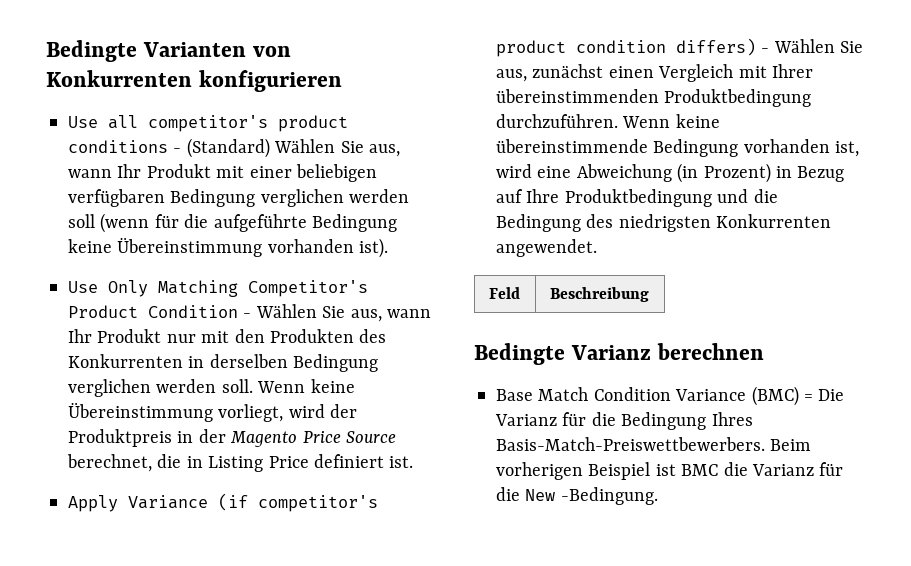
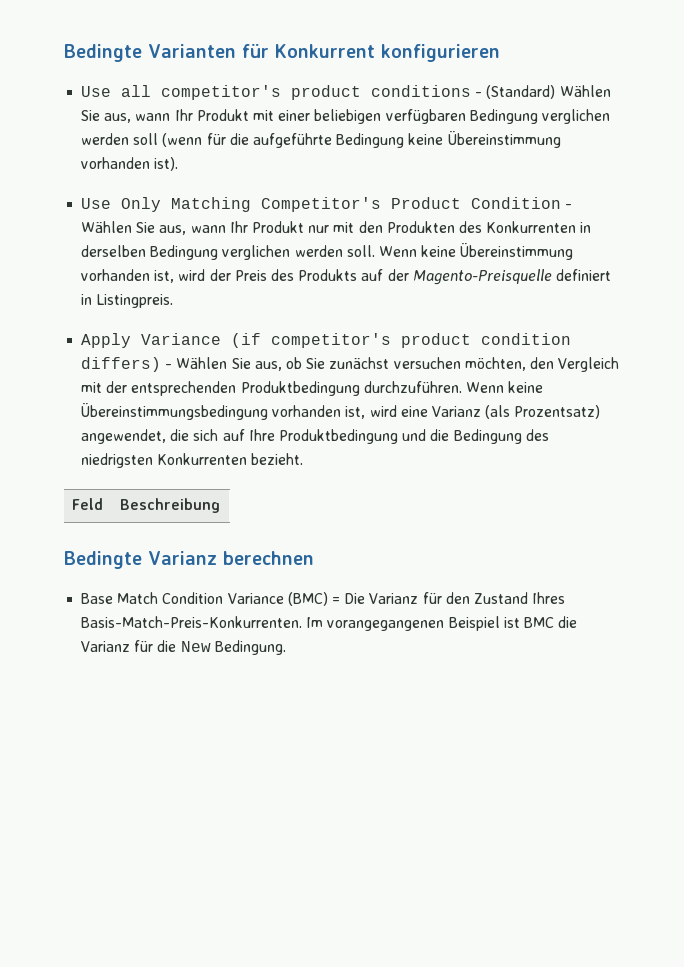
[252,46,291,57] [46,70,192,87] von Konkurrenten -> [241,44,375,58] für Konkurrent
[218,404,358,422] [68,429,396,447] [67,454,414,472] vorliegt, wird der Produktpreis in der Magento Price Source berechnet, die in Listing Price definiert ist. -> [81,269,611,285] [81,294,174,308] vorhanden ist, wird der Preis des Produkts auf der Magento-Preisquelle definiert in Listingpreis.
[532,64,813,82] [496,89,659,103] zunächst einen Vergleich mit Ihrer übereinstimmenden -> [285,357,620,372] [81,381,237,396] ob Sie zunächst versuchen möchten, den Vergleich mit der entsprechenden
[496,139,739,157] übereinstimmende Bedingung -> [81,403,269,420] Übereinstimmungsbedingung
[576,163,845,183] Abweichung (in Prozent) in Bezug -> [431,405,601,419] [81,429,219,444] Varianz (als Prozentsatz) angewendet, die sich
[496,239,597,257] angewendet. -> [251,453,304,465] bezieht.
[591,412,753,430] [496,437,812,451] [496,462,583,480] die Bedingung Ihres Basis-Match-Preiswettbewerbers. Beim vorherigen -> [445,592,566,604] [81,616,445,631] den Zustand Ihres Basis-Match-Preis-Konkurrenten. Im vorangegangenen
[560,487,658,505] -Bedingung. -> [214,640,286,655] Bedingung.

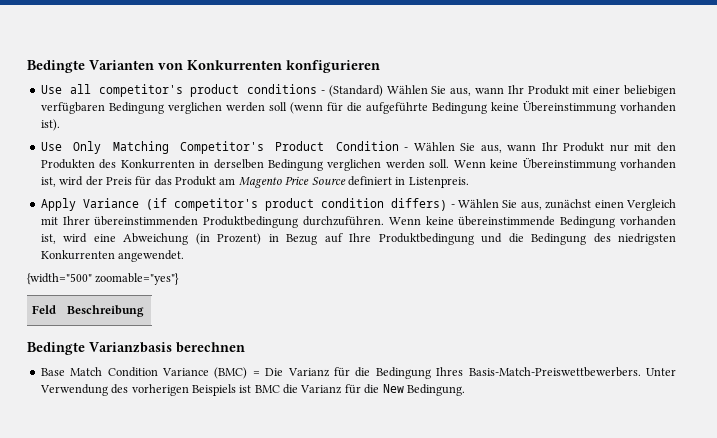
[241,44,375,58] für Konkurrent -> [158,60,282,70] von Konkurrenten
[270,269,552,285] des Produkts auf der Magento-Preisquelle -> [135,176,346,188] für das Produkt am Magento Price Source
[96,294,174,308] Listingpreis. -> [408,177,469,188] Listenpreis.
[285,357,620,372] [81,381,237,396] ob Sie zunächst versuchen möchten, den Vergleich mit der entsprechenden -> [545,199,676,211] [40,216,199,226] zunächst einen Vergleich mit Ihrer übereinstimmenden
[81,403,269,420] Übereinstimmungsbedingung -> [458,216,616,228] übereinstimmende Bedingung
[431,405,601,419] [81,429,219,444] Varianz (als Prozentsatz) angewendet, die sich -> [123,233,318,245] Abweichung (in Prozent) in Bezug
[251,453,304,465] bezieht. -> [118,250,185,262] [27,273,180,285] angewendet. // {width="500" zoomable="yes"}
[148,551,217,565] Varianz -> [89,342,172,353] Varianzbasis
[445,592,566,604] [81,616,500,631] den Zustand Ihres Basis-Match-Preis-Konkurrenten. Im vorangegangenen Beispiel -> [355,367,676,379] [39,384,236,396] die Bedingung Ihres Basis-Match-Preiswettbewerbers. Unter Verwendung des vorherigen Beispiels

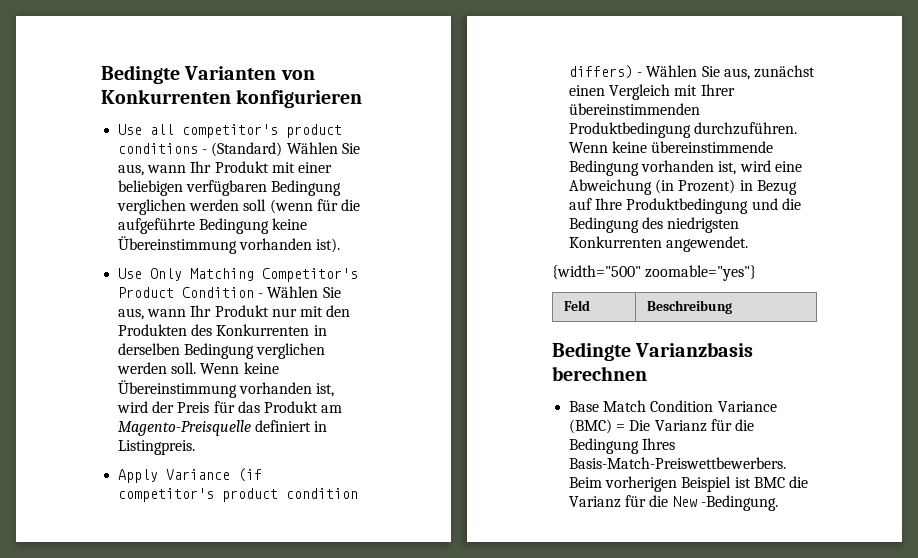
[238,176,346,188] Magento Price Source -> [118,420,252,436] Magento-Preisquelle
[408,177,469,188] Listenpreis. -> [118,440,196,455] Listingpreis.
[646,368,676,376] [39,384,236,396] Unter Verwendung des vorherigen Beispiels -> [569,476,732,492] Beim vorherigen Beispiel
[406,384,465,396] Bedingung. -> [700,495,778,511] -Bedingung.

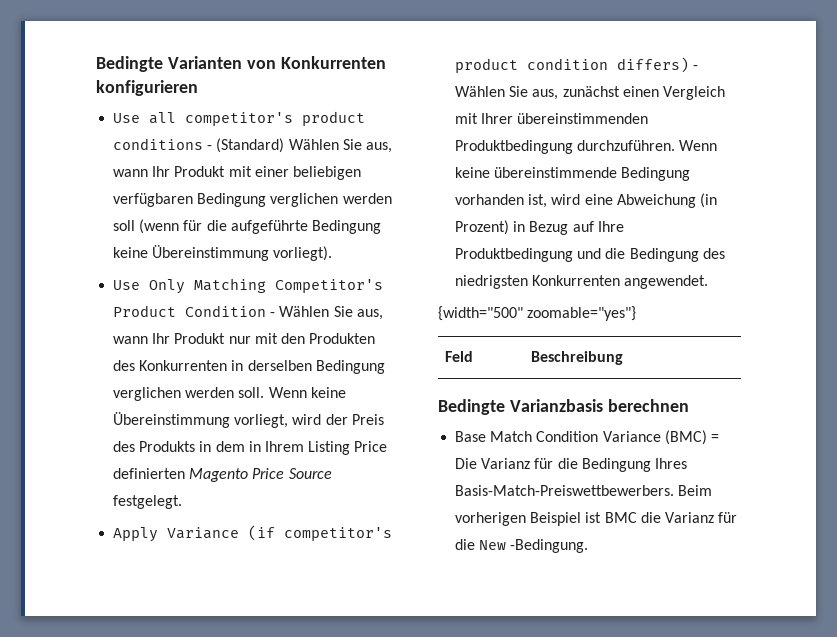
[239,238,341,253] vorhanden ist). -> [273,246,333,261] vorliegt).
[239,382,335,397] vorhanden ist, -> [234,414,289,428] vorliegt,
[213,401,343,413] [118,420,328,436] [118,440,196,455] für das Produkt am Magento-Preisquelle definiert in Listingpreis. -> [113,441,388,455] [113,468,332,482] [113,495,183,509] des Produkts in dem in Ihrem Listing Price definierten Magento Price Source festgelegt.

